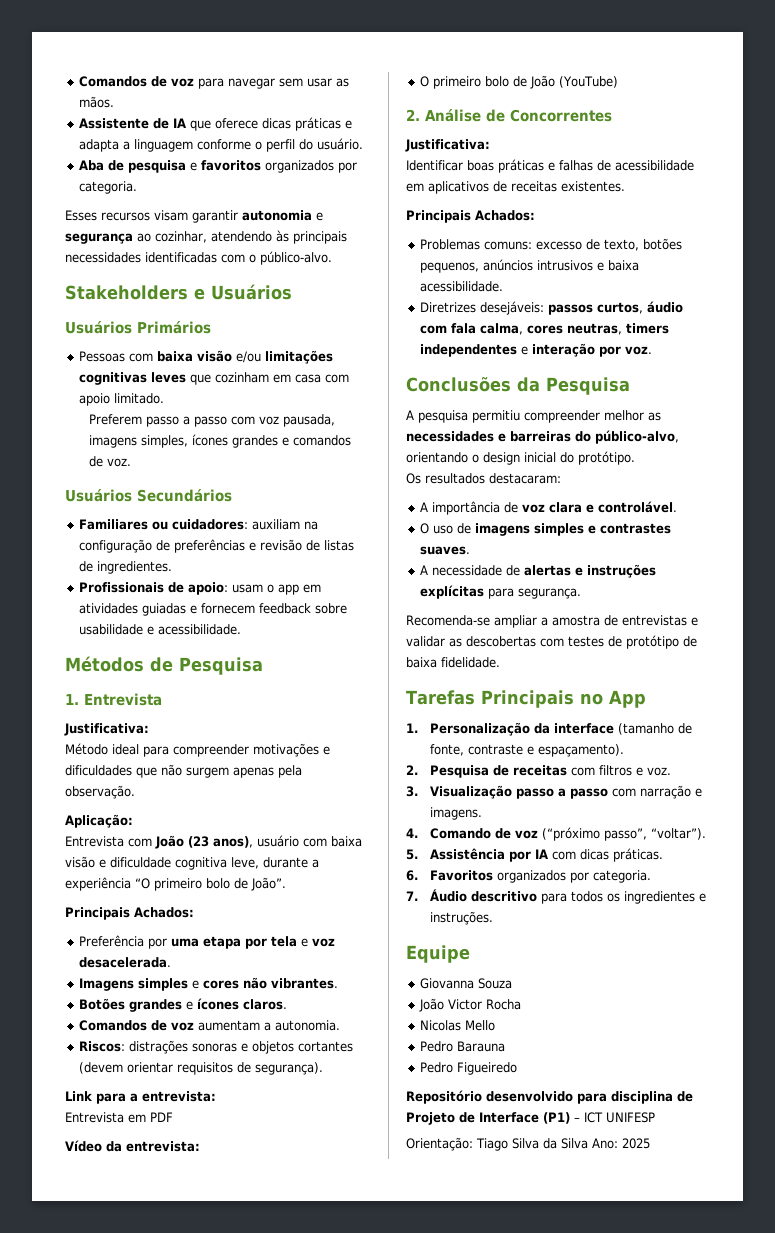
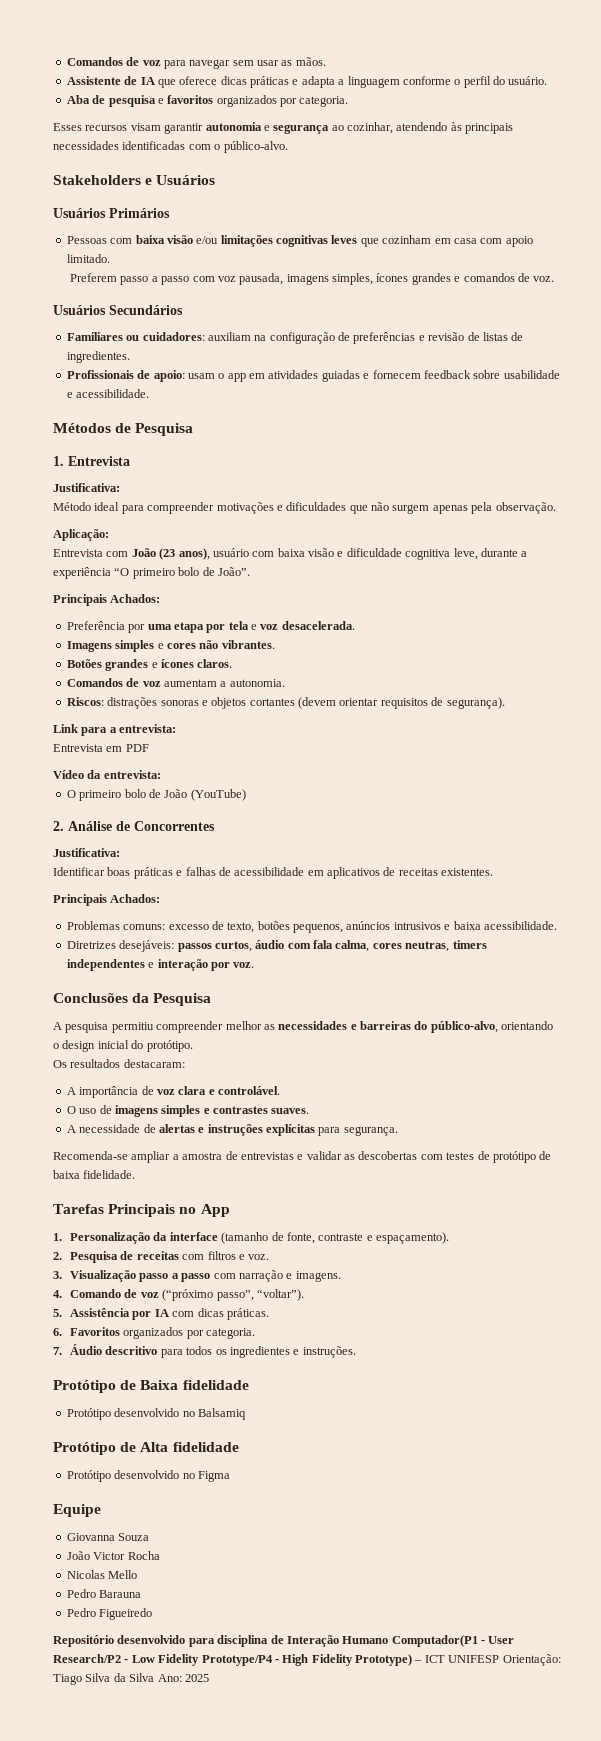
(494, 918) none -> [53,1380,249,1393] [66,1408,246,1420] [53,1442,239,1455] [66,1470,230,1482] // Protótipo de Baixa fidelidade // Protótipo desenvolvido no Balsamiq // Protótipo de Alta fidelidade // Protótipo desenvolvido no Figma
[406,1112,570,1125] Projeto de Interface (P1) -> [286,1635,515,1647] [53,1654,412,1666] Interação Humano Computador(P1 - User Research/P2 - Low Fidelity Prototype/P4 - High Fidelity Prototype)
(655, 1117) // -> (500, 1659) none

